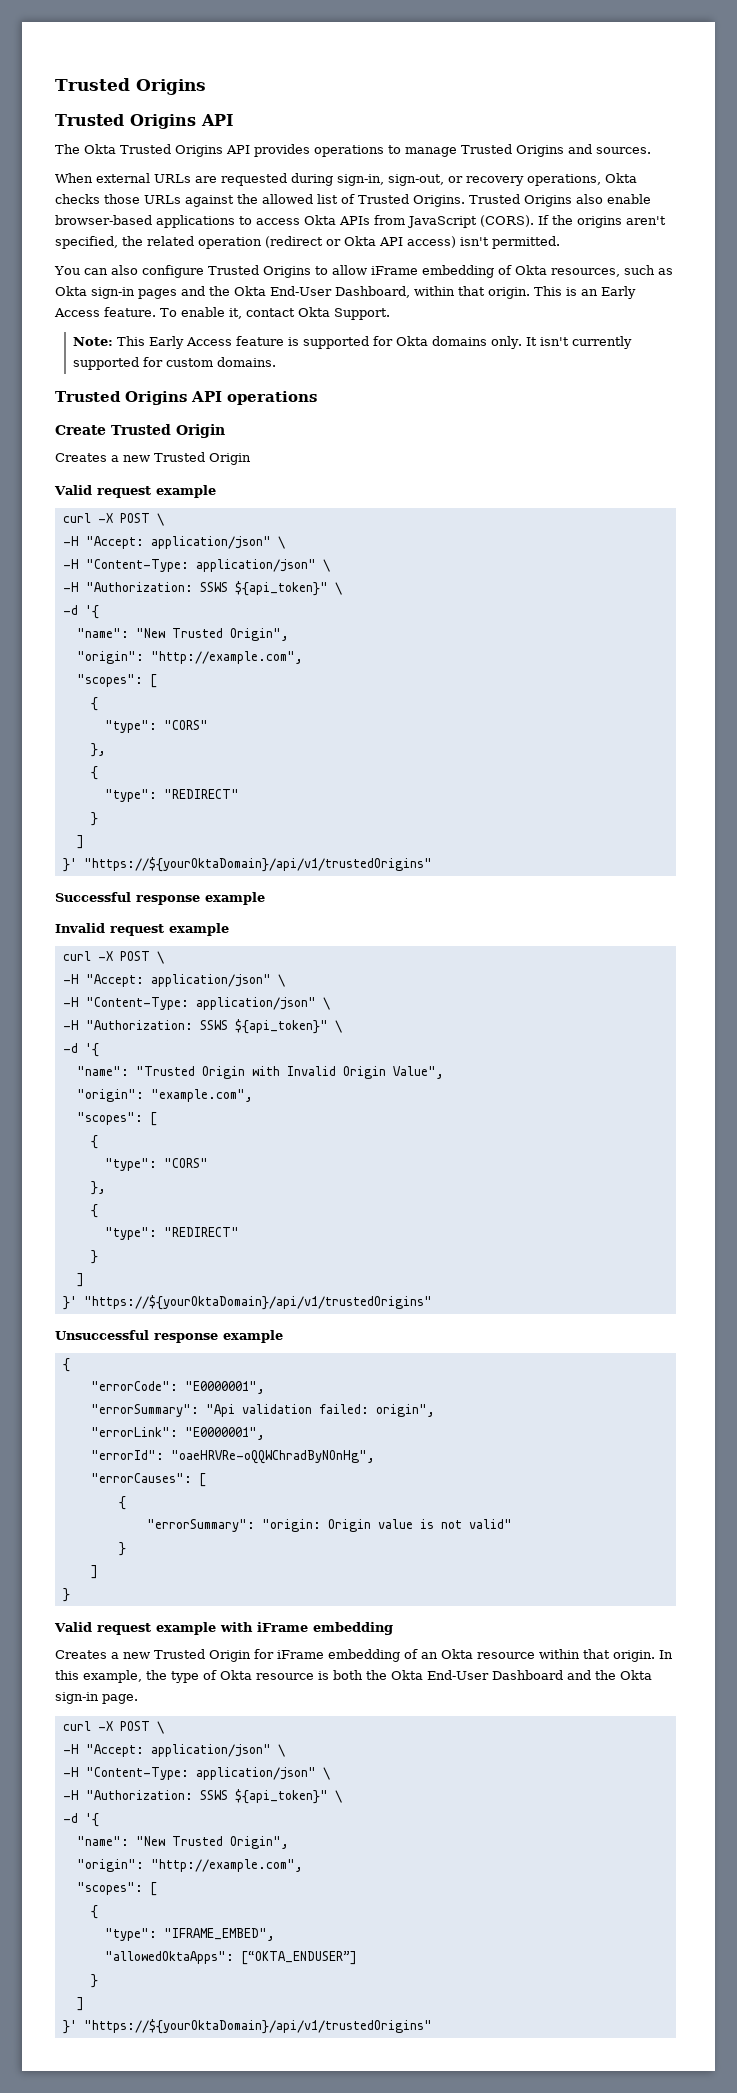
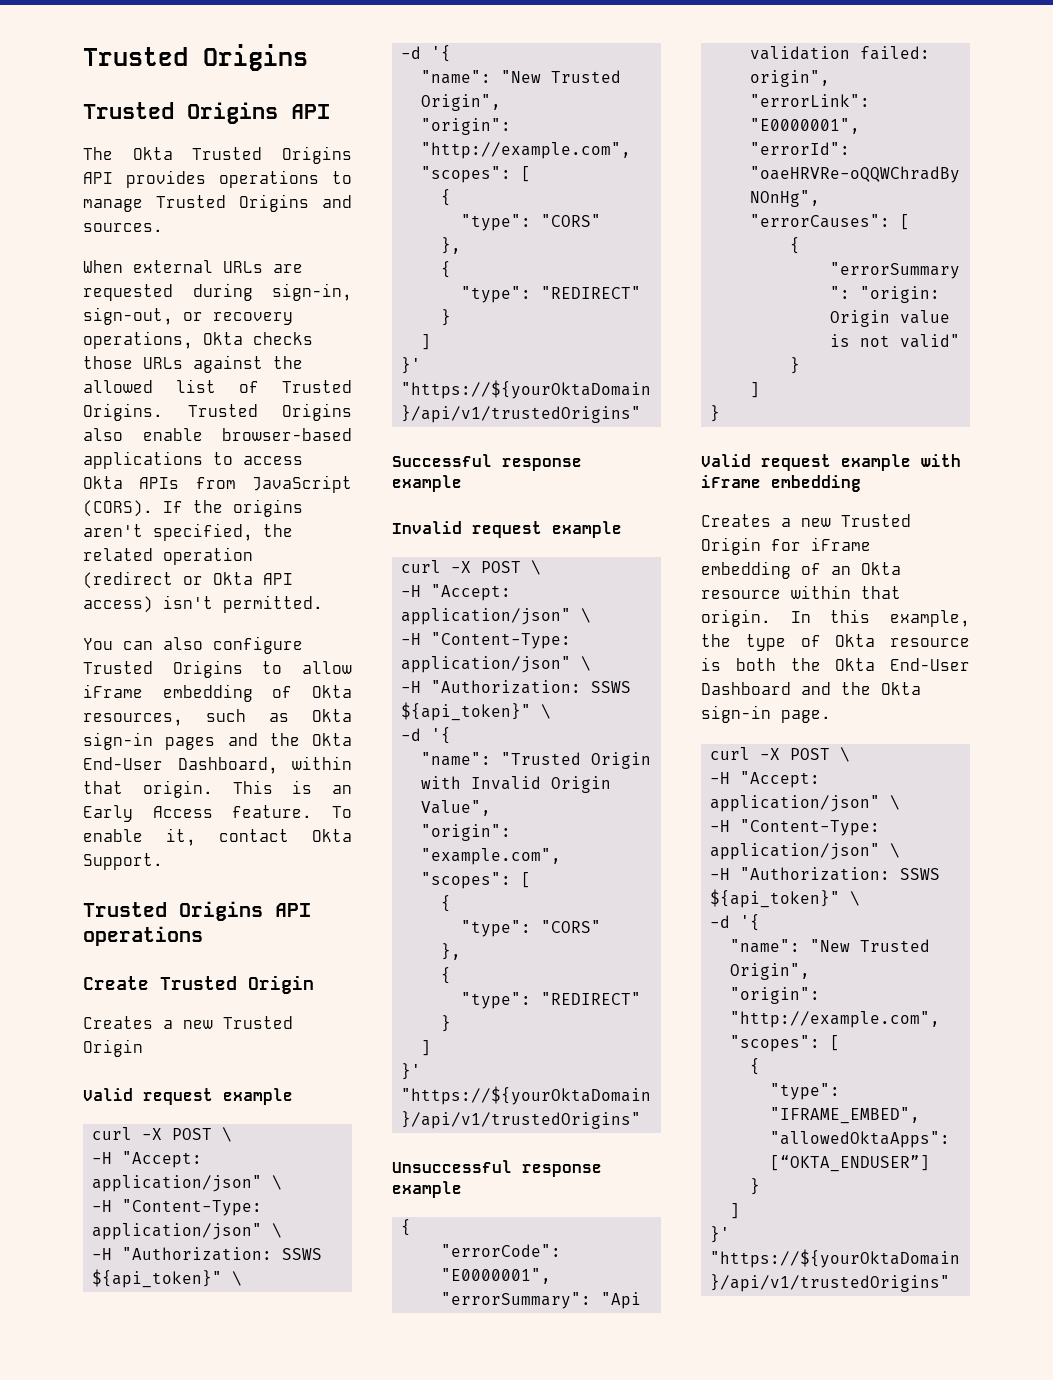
[72,336,632,349] [72,357,276,370] // Note: This Early Access feature is supported for Okta domains only. It isn't currently supported for custom domains. -> (163, 861) none

